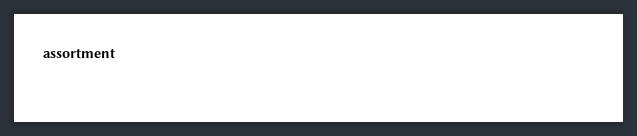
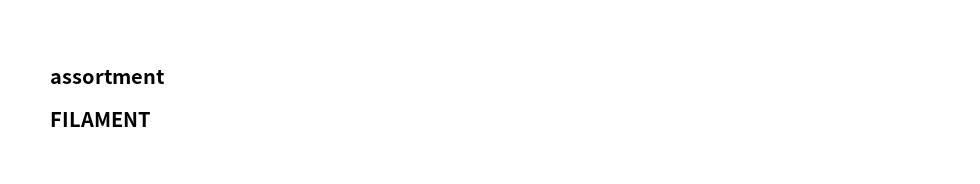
(115, 53) none -> [50,112,151,127] // FILAMENT

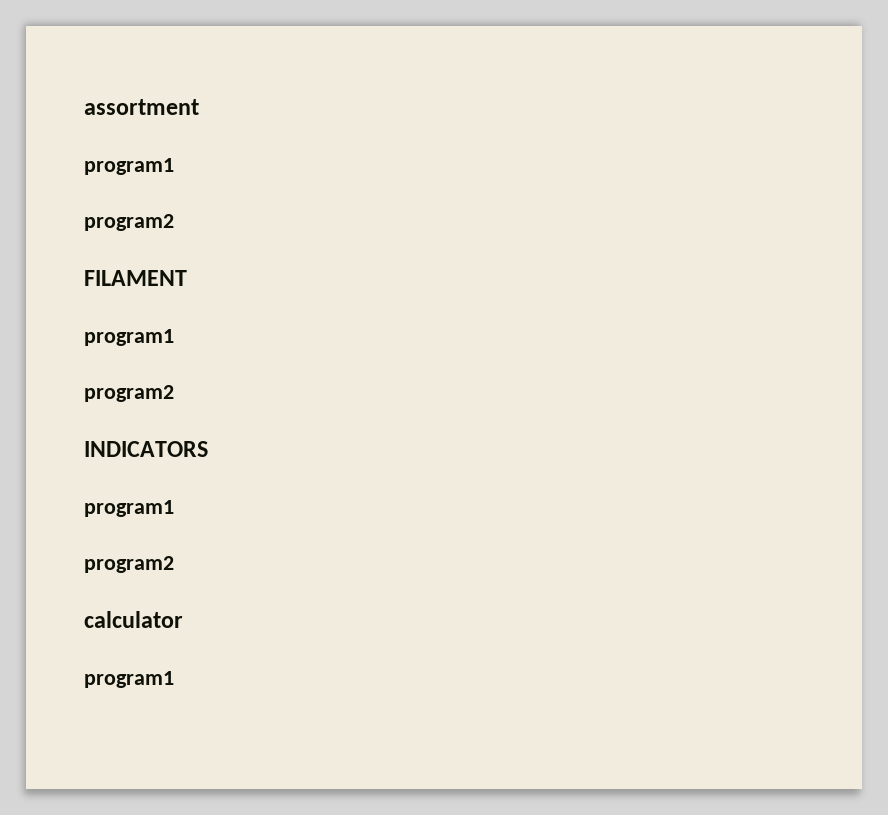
(165, 76) none -> [84,158,174,175] [84,214,174,231] // program1 // program2
(151, 119) none -> [84,329,174,346] [84,385,174,402] [84,441,208,457] [84,500,174,517] [84,556,174,573] [84,611,183,628] [84,671,174,688] // program1 // program2 // INDICATORS // program1 // program2 // calculator // program1

